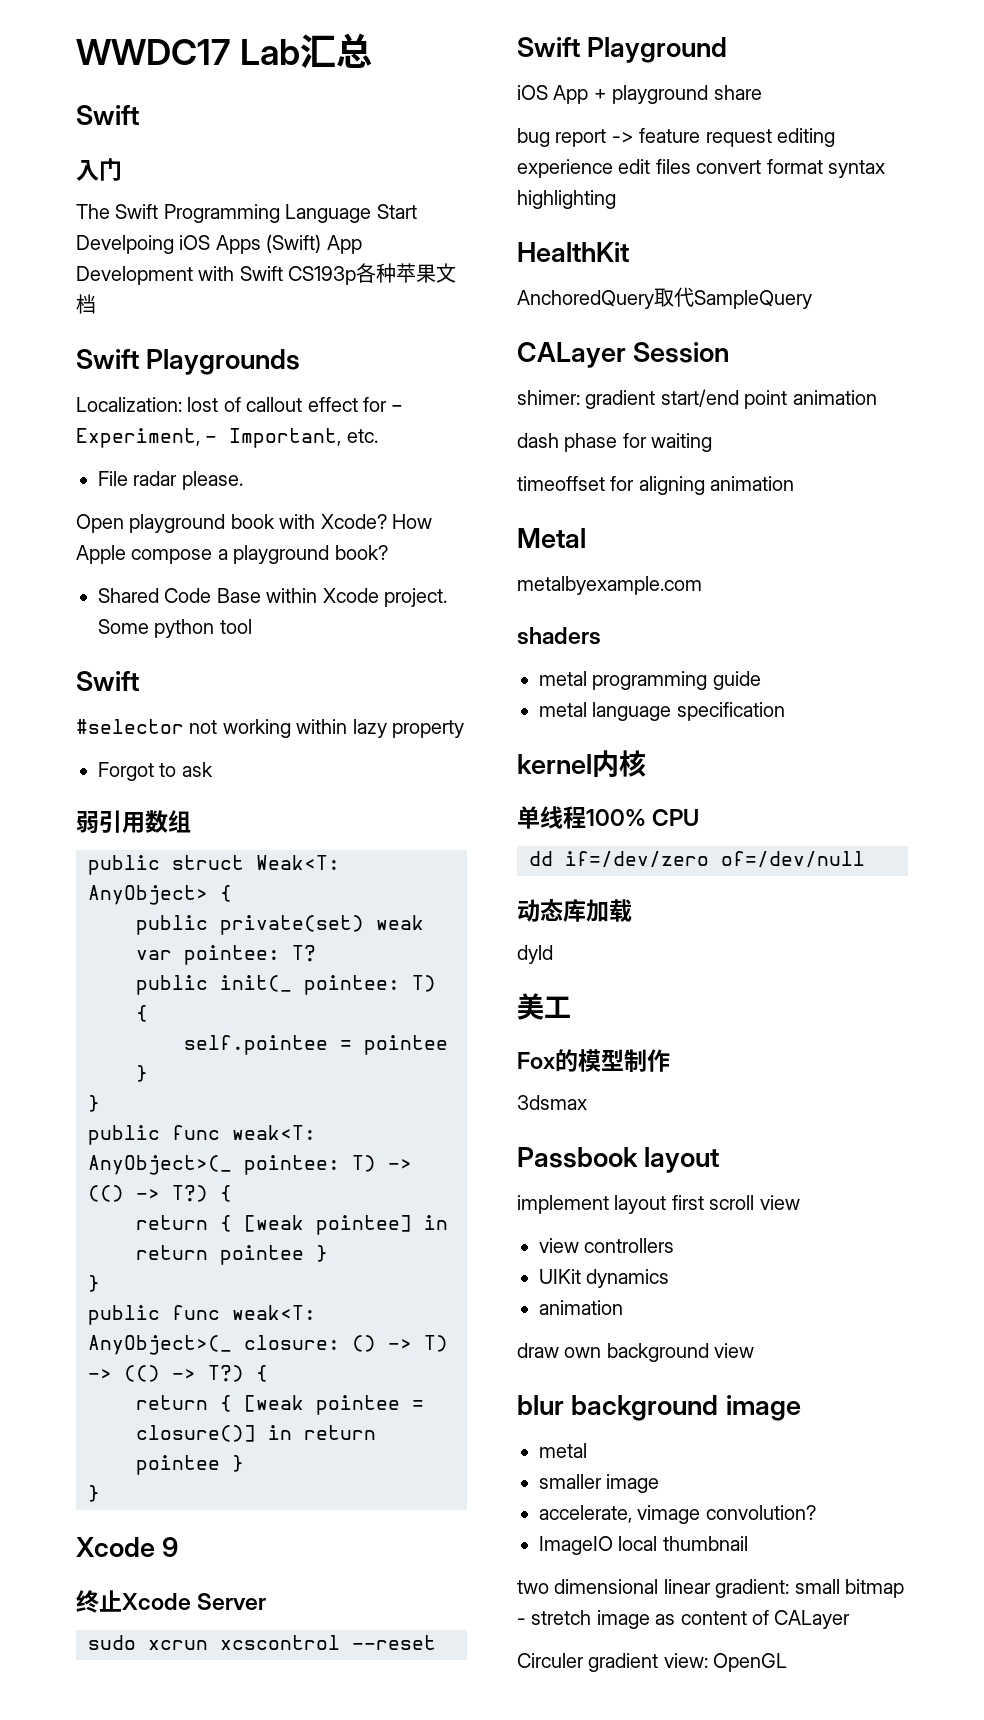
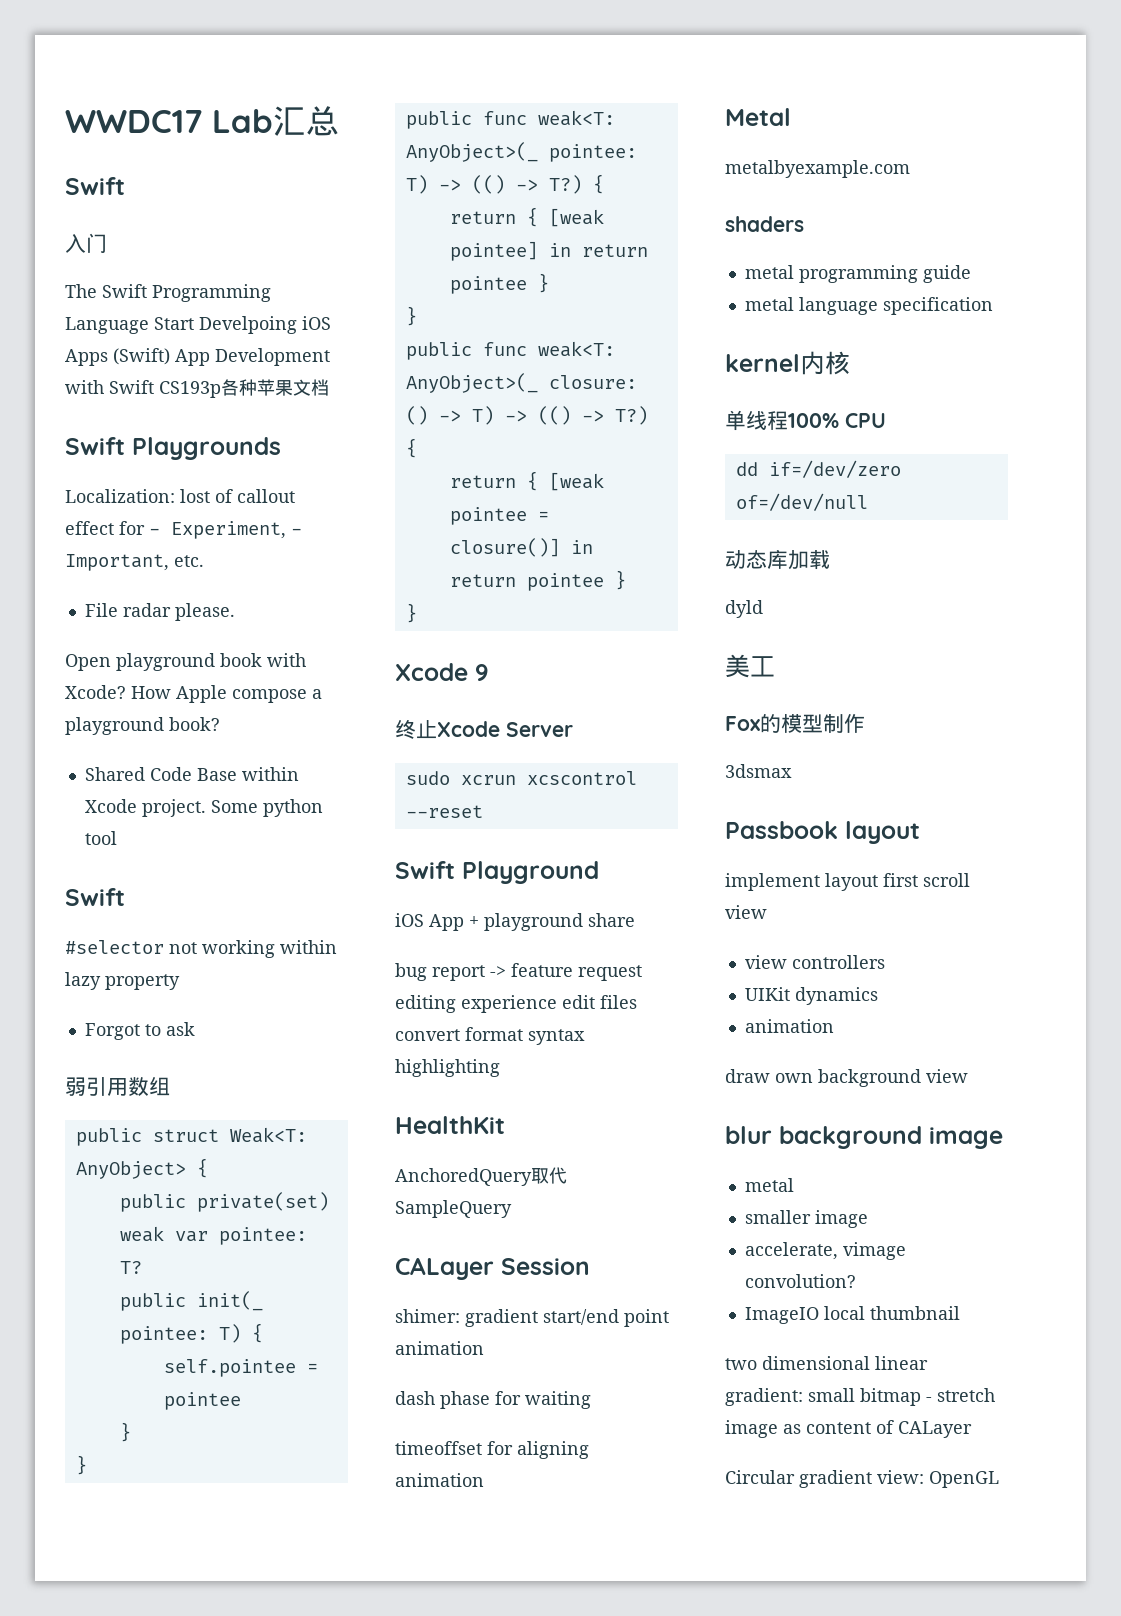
[517,1653,584,1668] Circuler -> [725,1470,795,1484] Circular

